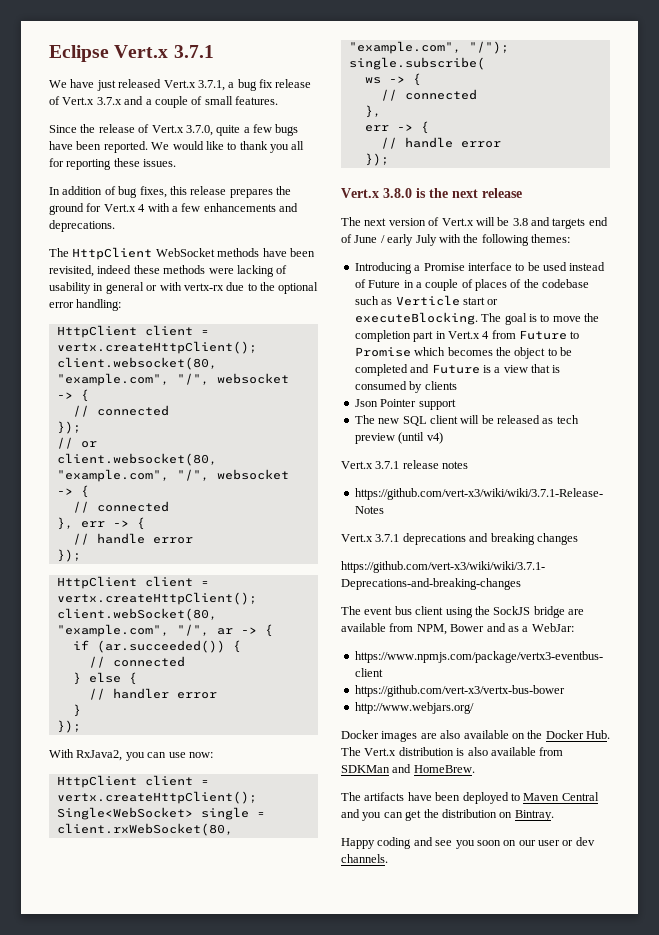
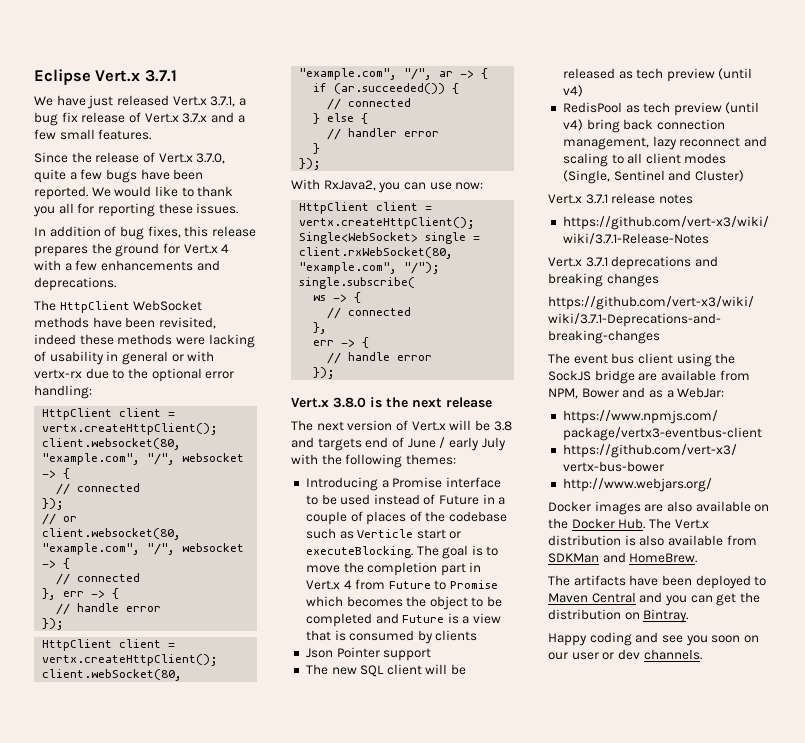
[154,96,203,108] couple of -> [34,129,56,140] few
(443, 438) none -> [562,102,760,116] [562,119,725,133] [562,136,767,150] [562,153,727,167] [562,170,744,184] // RedisPool as tech preview (until v4) bring back connection management, lazy reconnect and scaling to all client modes (Single, Sentinel and Cluster)

